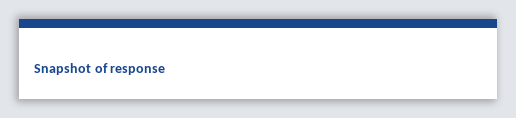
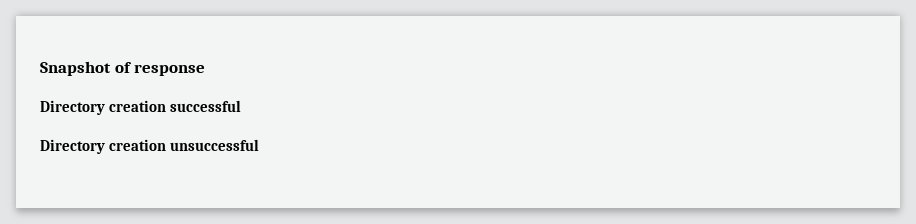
(166, 70) none -> [40,100,241,115] [40,139,259,154] // Directory creation successful // Directory creation unsuccessful

